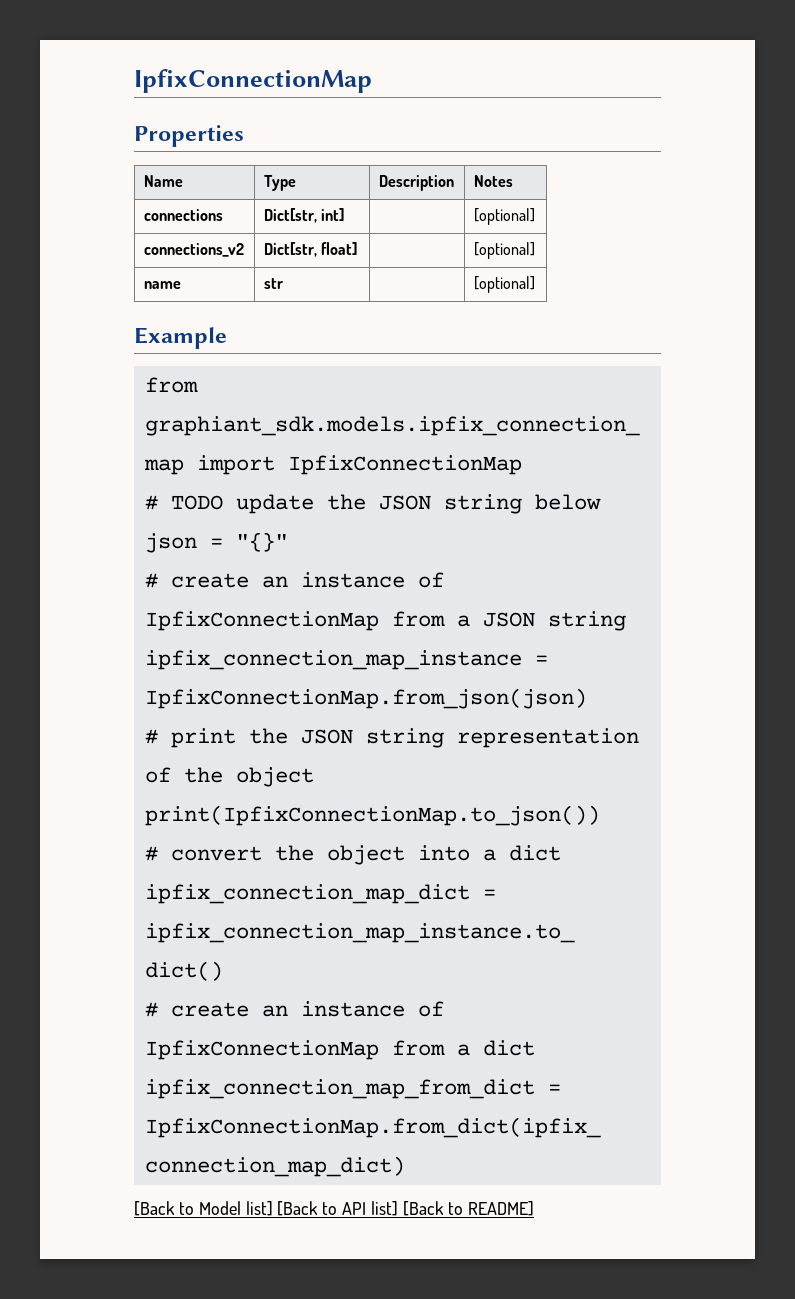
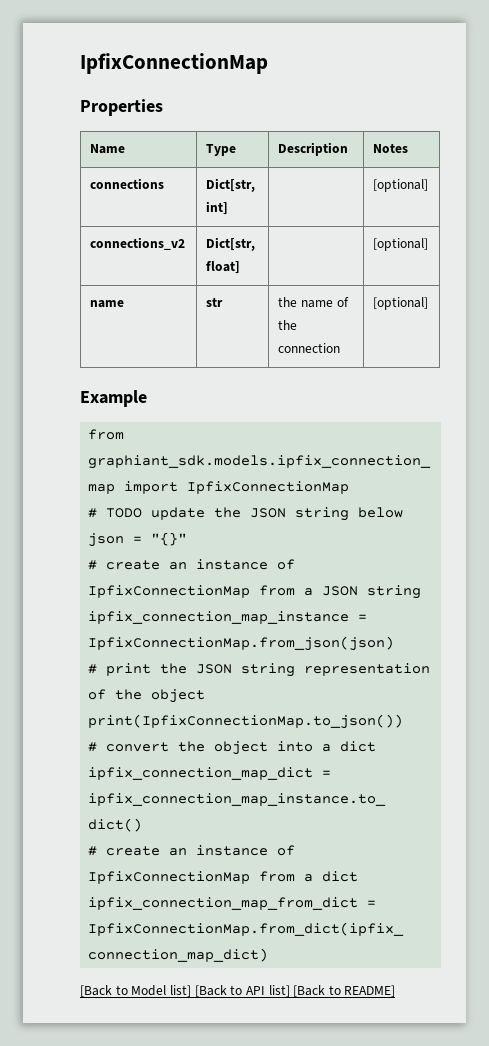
(283, 283) none -> [278,297,349,308] [278,320,298,330] [278,343,341,353] the name of the connection

